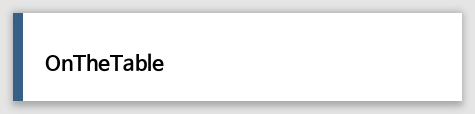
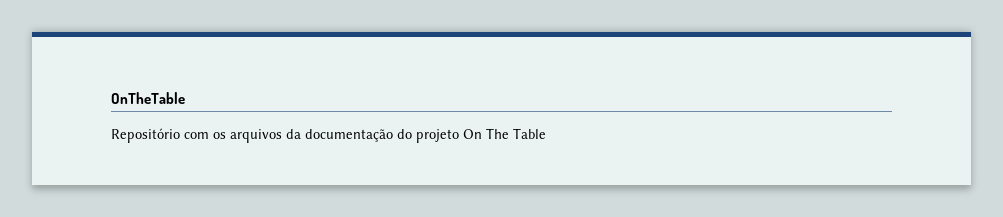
(164, 62) none -> [111,128,546,143] // Repositório com os arquivos da documentação do projeto On The Table

